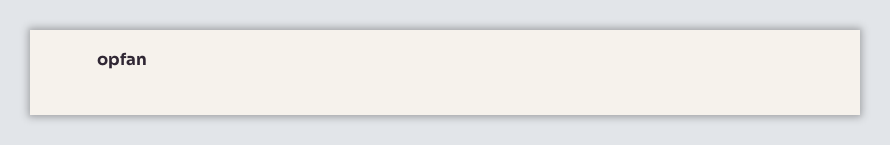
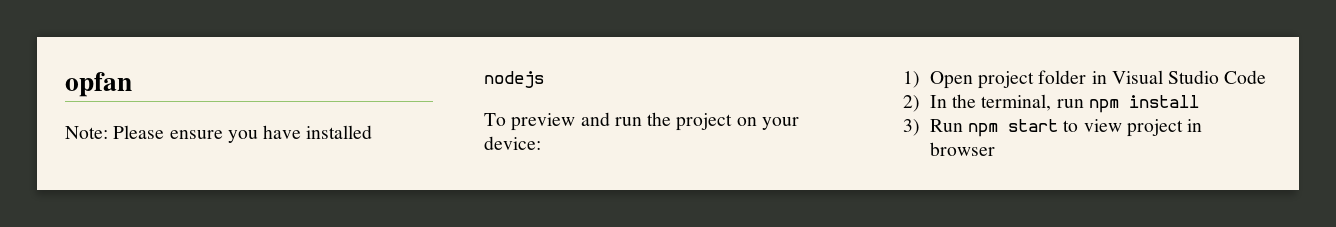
(147, 60) none -> [65,125,373,143] [484,71,544,88] [484,112,799,131] [484,136,541,150] [903,70,1267,89] [903,94,1199,113] [903,119,1203,137] [929,142,995,156] // Note: Please ensure you have installed nodejs // To preview and run the project on your device: // 1) Open project folder in Visual Studio Code // 2) In the terminal, run npm install // 3) Run npm start to view project in browser

